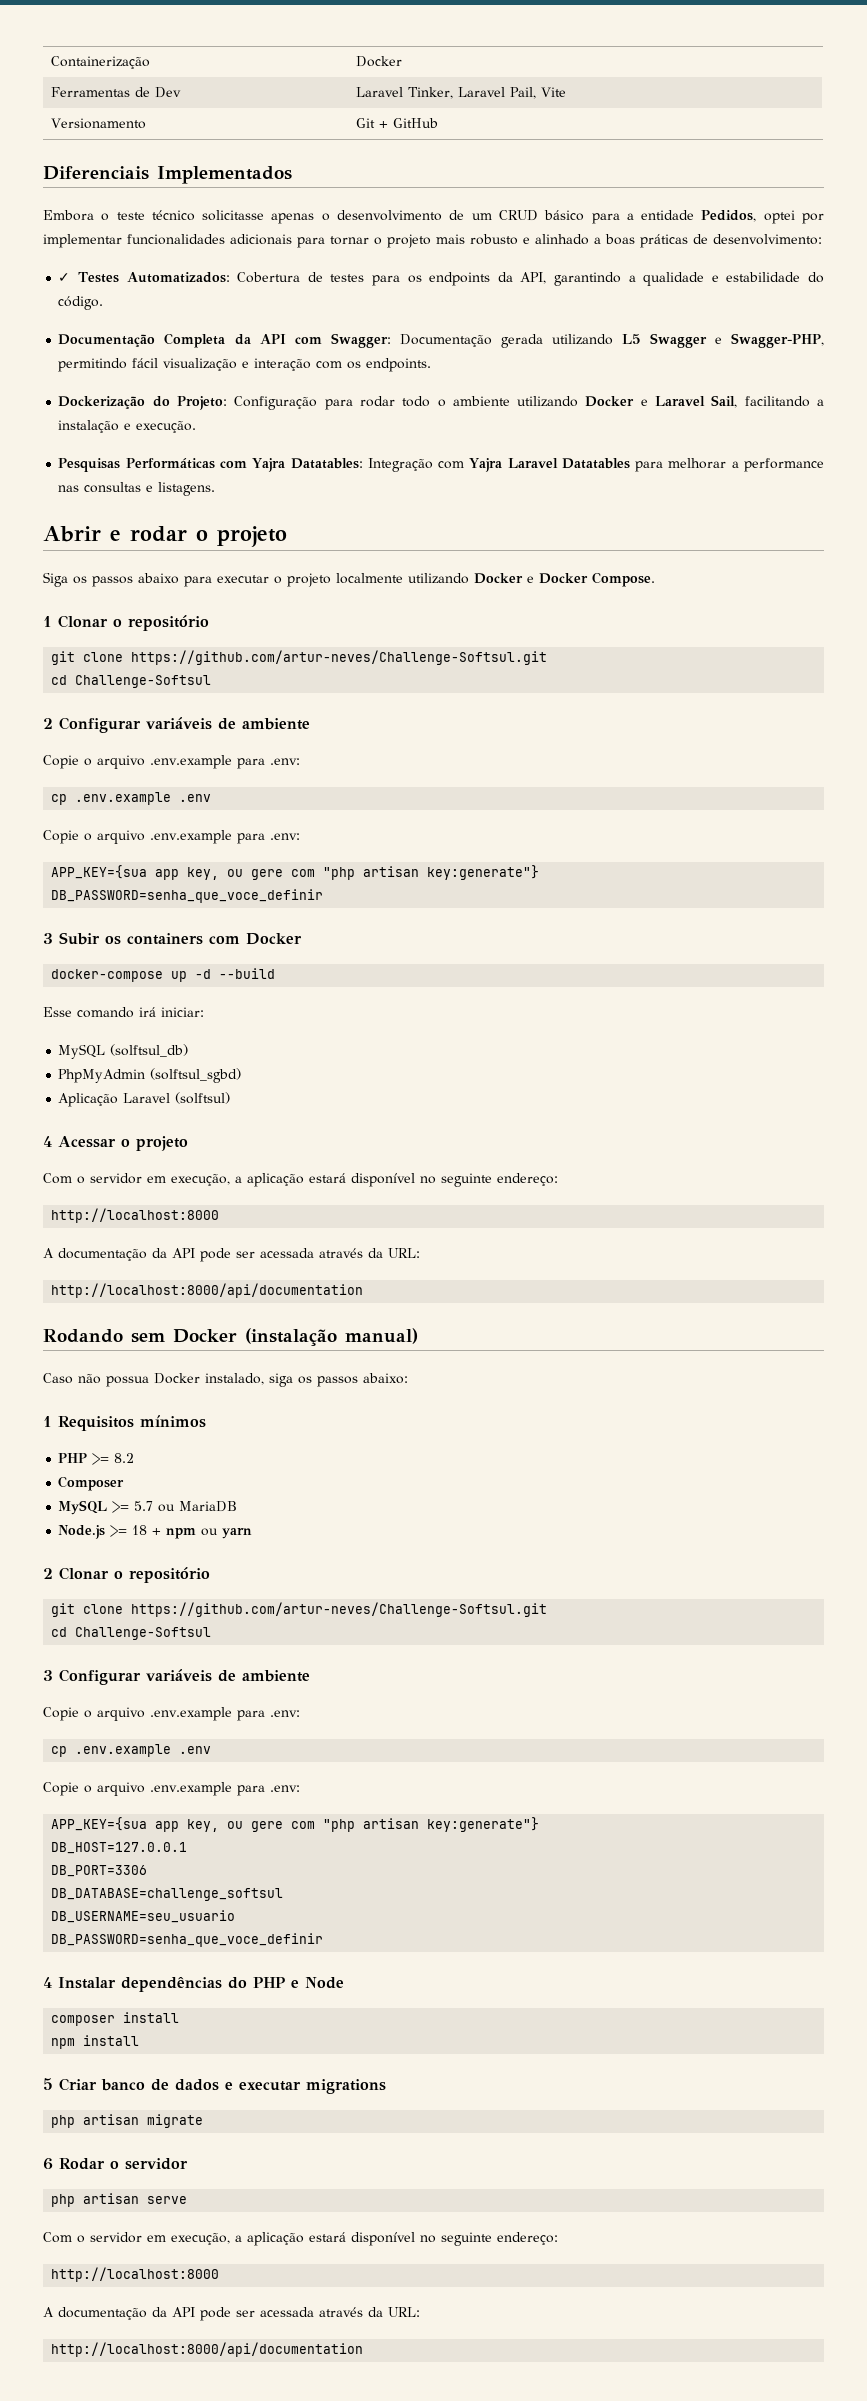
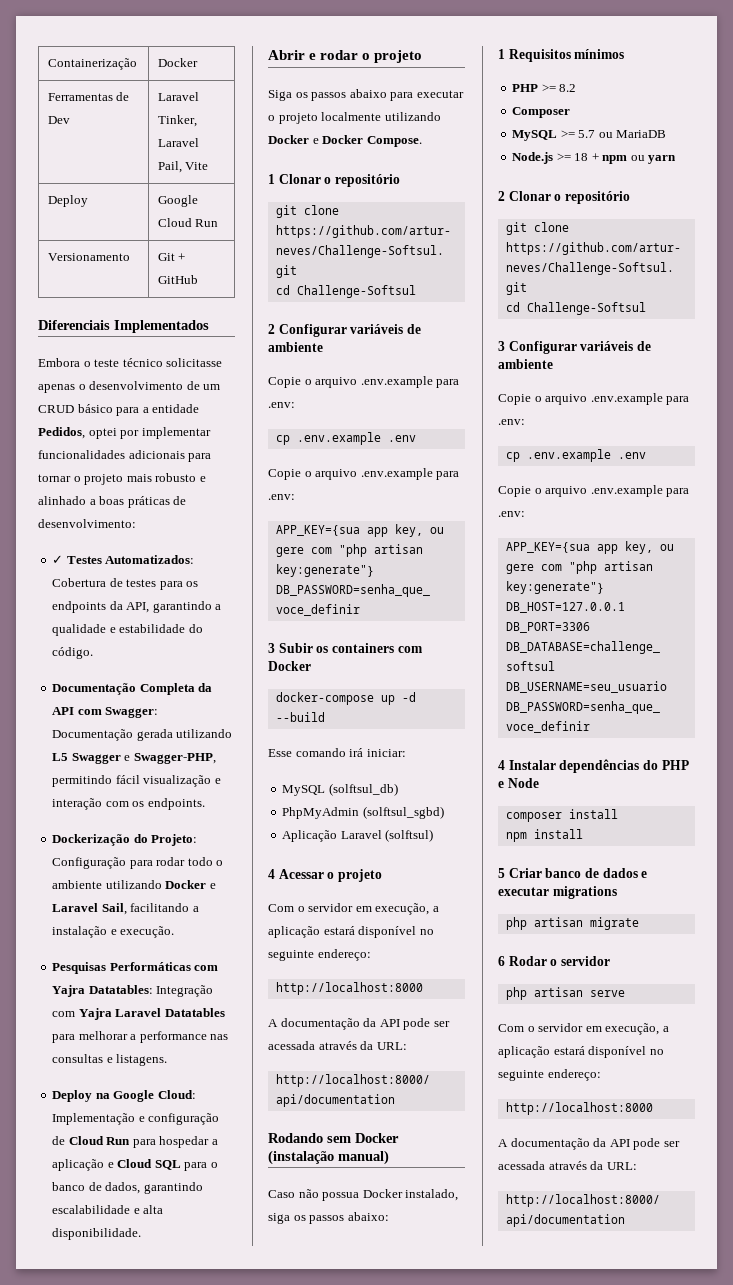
(566, 92) none -> [47,195,88,207] [157,195,198,207] [157,218,219,227] // Deploy | Google Cloud Run
(216, 489) none -> [52,1090,196,1102] [52,1113,220,1125] [52,1136,218,1148] [52,1159,218,1171] [52,1182,203,1194] [52,1205,164,1214] [52,1228,142,1240] // Deploy na Google Cloud: Implementação e configuração de Cloud Run para hospedar a aplicação e Cloud SQL para o banco de dados, garantindo escalabilidade e alta disponibilidade.

